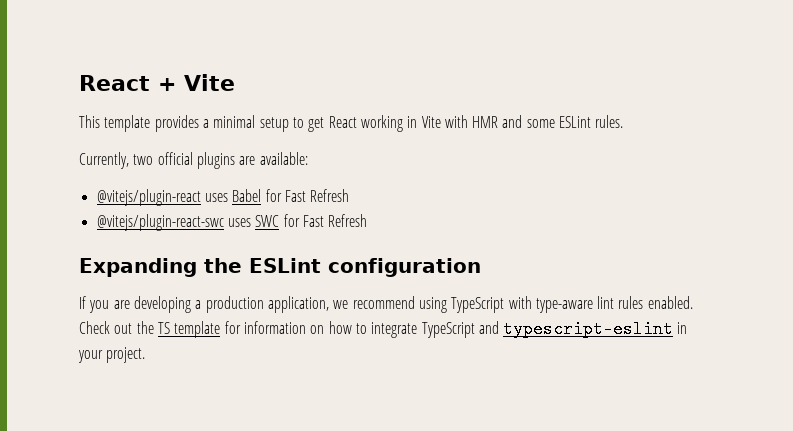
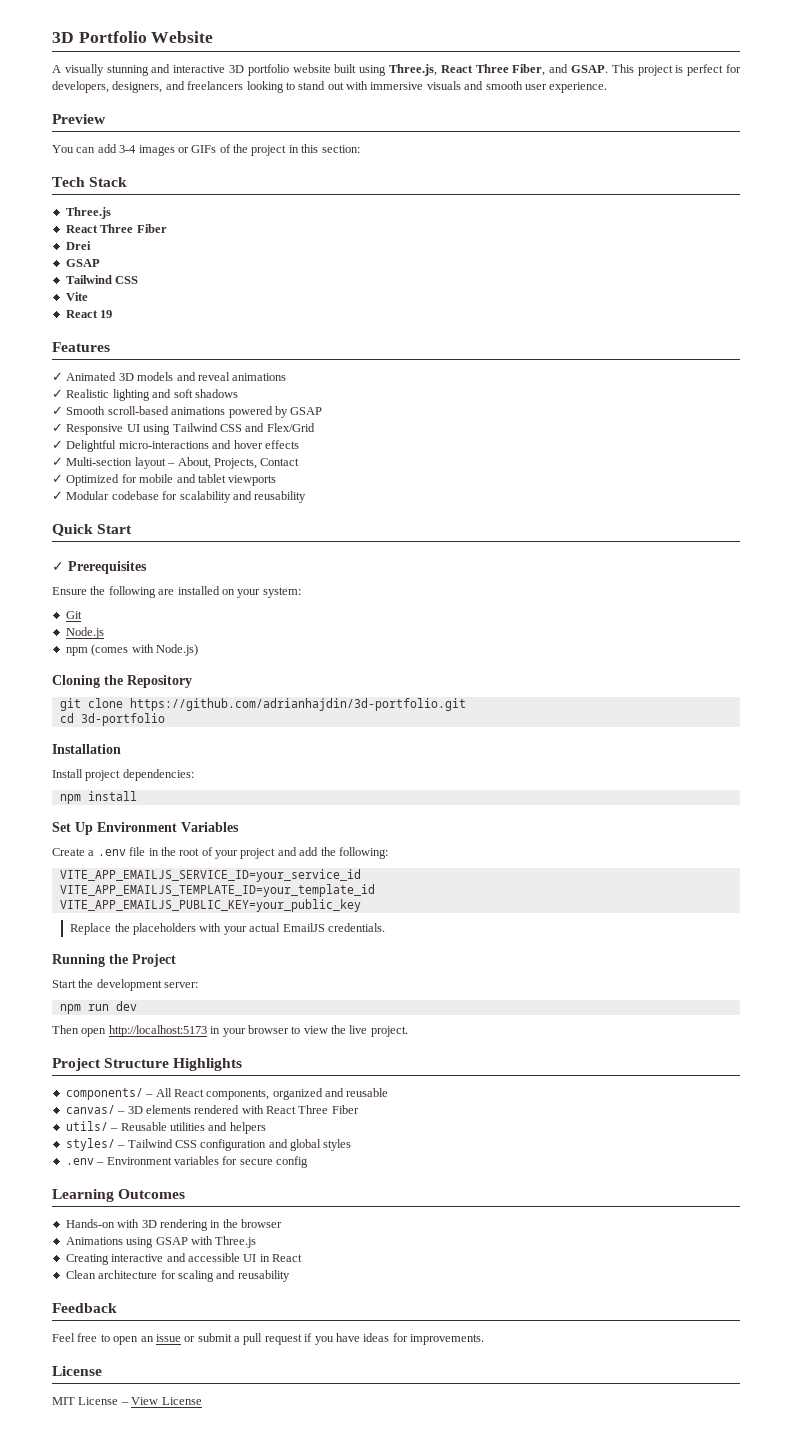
[79,74,235,91] [79,115,624,132] [79,152,308,169] [96,189,350,206] [96,214,368,231] [79,258,481,277] [79,296,693,313] [79,320,688,338] [78,347,146,363] React + Vite // This template provides a minimal setup to get React working in Vite with HMR and some ESLint rules. // Currently, two official plugins are available: // @vitejs/plugin-react uses Babel for Fast Refresh // @vitejs/plugin-react-swc uses SWC for Fast Refresh // Expanding the ESLint configuration // If you are developing a production application, we recommend using TypeScript with type-aware lint rules enabled. Check out the TS template for information on how to integrate TypeScript and typescript-eslint in your project. -> [52,31,214,43] [52,64,741,76] [52,81,608,93] [52,114,106,124] [52,144,360,156] [52,177,128,187] [65,207,111,219] [65,224,167,233] [65,241,91,250] [65,259,100,267] [65,275,139,284] [65,292,88,301] [65,310,113,318] [52,342,110,352] [52,372,287,381] [52,389,238,401] [52,406,323,418] [52,423,315,435] [52,440,299,452] [52,457,300,469] [52,474,277,486] [52,491,307,503] [52,524,133,536] [52,561,147,574] [52,586,301,598] [65,611,82,619] [65,627,104,639] [65,644,198,656] [52,675,192,688] [59,698,466,711] [59,713,165,726] [52,744,121,754] [52,769,194,781] [59,791,137,804] [52,822,239,835] [52,847,388,859] [59,869,361,882] [59,884,375,897] [59,899,361,912] [70,923,385,935] [52,954,176,967] [52,979,199,991] [59,1001,137,1014] [52,1025,408,1037] [52,1058,243,1071] [65,1088,389,1100] [65,1105,359,1114] [65,1121,266,1134] [65,1138,352,1151] [65,1156,308,1168] [52,1189,186,1202] [65,1219,282,1231] [65,1236,257,1248] [65,1253,302,1265] [65,1270,290,1282] [52,1303,117,1313] [52,1333,484,1345] [52,1366,102,1376] [52,1397,202,1405] 3D Portfolio Website // A visually stunning and interactive 3D portfolio website built using Three.js, React Three Fiber, and GSAP. This project is perfect for developers, designers, and freelancers looking to stand out with immersive visuals and smooth user experience. // Preview // You can add 3-4 images or GIFs of the project in this section: // Tech Stack // Three.js // React Three Fiber // Drei // GSAP // Tailwind CSS // Vite // React 19 // Features // ✓ Animated 3D models and reveal animations // ✓ Realistic lighting and soft shadows // ✓ Smooth scroll-based animations powered by GSAP // ✓ Responsive UI using Tailwind CSS and Flex/Grid // ✓ Delightful micro-interactions and hover effects // ✓ Multi-section layout – About, Projects, Contact // ✓ Optimized for mobile and tablet viewports // ✓ Modular codebase for scalability and reusability // Quick Start // ✓ Prerequisites // Ensure the following are installed on your system: // Git // Node.js // npm (comes with Node.js) // Cloning the Repository // git clone https://github.com/adrianhajdin/3d-portfolio.git // cd 3d-portfolio // Installation // Install project dependencies: // npm install // Set Up Environment Variables // Create a .env file in the root of your project and add the following: // VITE_APP_EMAILJS_SERVICE_ID=your_service_id // VITE_APP_EMAILJS_TEMPLATE_ID=your_template_id // VITE_APP_EMAILJS_PUBLIC_KEY=your_public_key // Replace the placeholders with your actual EmailJS credentials. // Running the Project // Start the development server: // npm run dev // Then open http://localhost:5173 in your browser to view the live project. // Project Structure Highlights // components/ – All React components, organized and reusable // canvas/ – 3D elements rendered with React Three Fiber // utils/ – Reusable utilities and helpers // styles/ – Tailwind CSS configuration and global styles // .env – Environment variables for secure config // Learning Outcomes // Hands-on with 3D rendering in the browser // Animations using GSAP with Three.js // Creating interactive and accessible UI in React // Clean architecture for scaling and reusability // Feedback // Feel free to open an issue or submit a pull request if you have ideas for improvements. // License // MIT License – View License

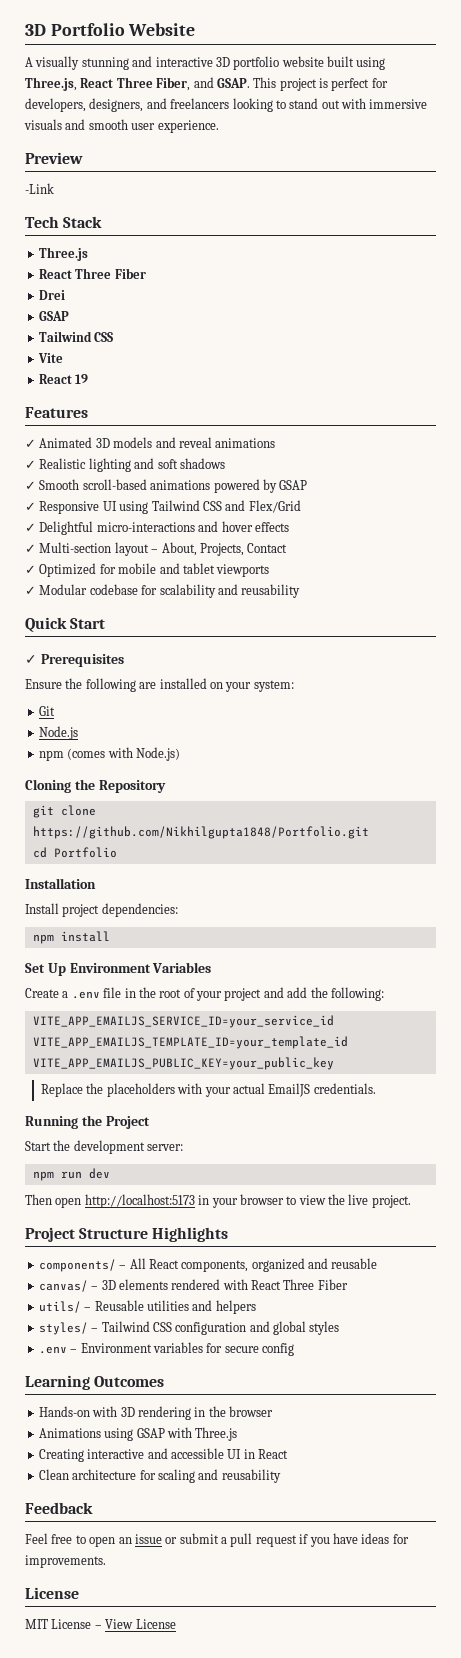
[52,144,360,156] You can add 3-4 images or GIFs of the project in this section: -> [25,183,54,194] -Link
[129,698,466,711] https://github.com/adrianhajdin/3d-portfolio.git -> [32,826,369,839] https://github.com/Nikhilgupta1848/Portfolio.git
[80,713,165,726] 3d-portfolio -> [53,847,117,858] Portfolio

